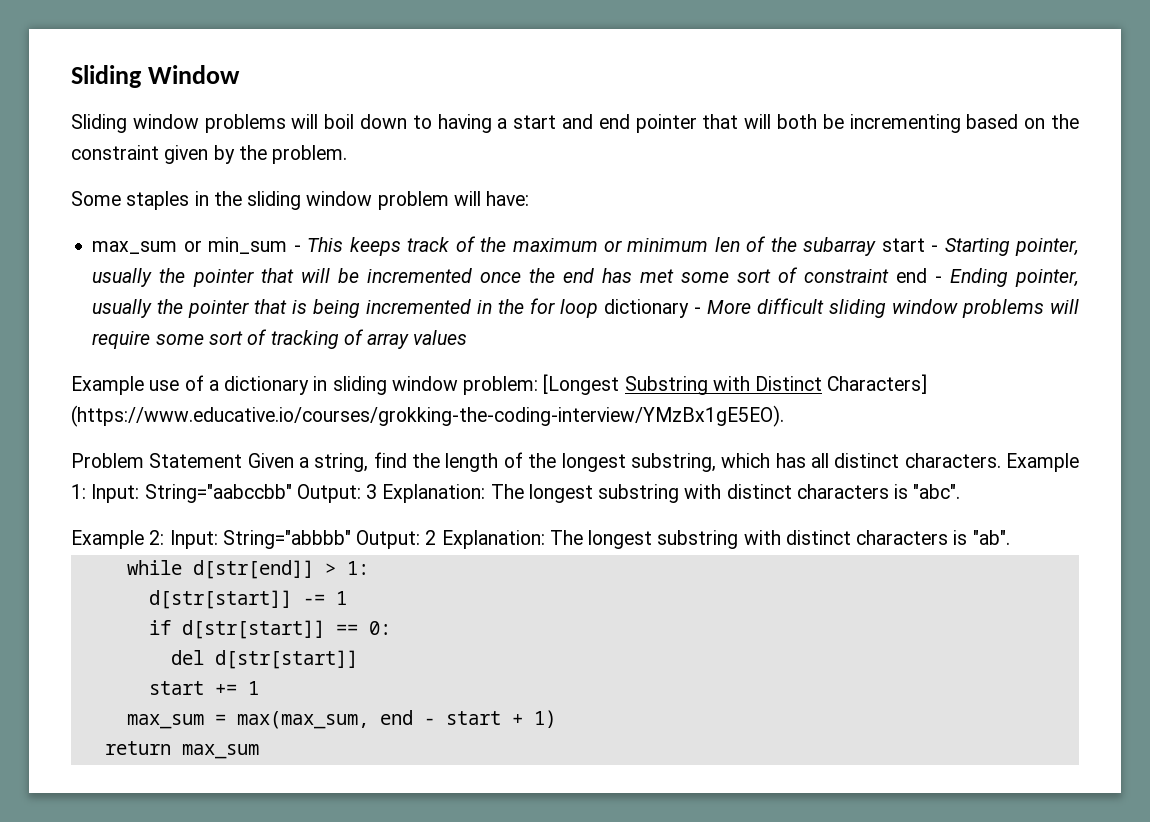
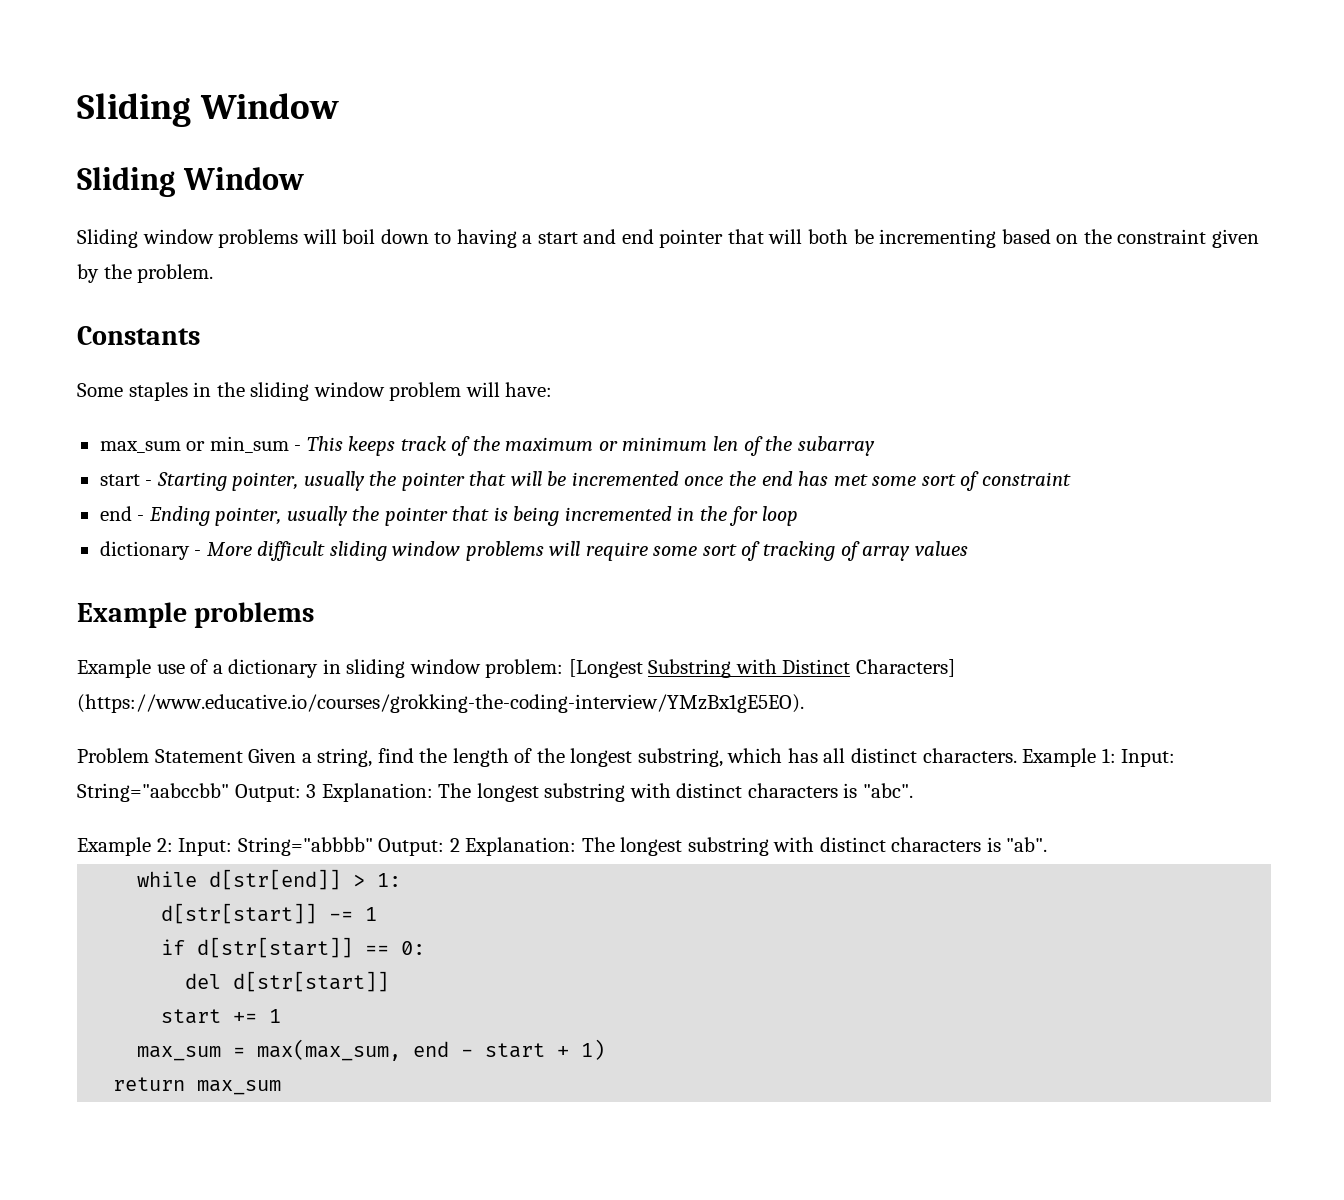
[71,65,241,88] Sliding Window -> [77,93,339,127] [77,167,304,197] Sliding Window // Sliding Window
(348, 154) none -> [77,326,200,345] // Constants
(877, 246) none -> (875, 446) //
(889, 276) none -> (1071, 479) //
(599, 308) none -> (799, 516) //
(468, 337) none -> [77,602,315,628] // Example problems

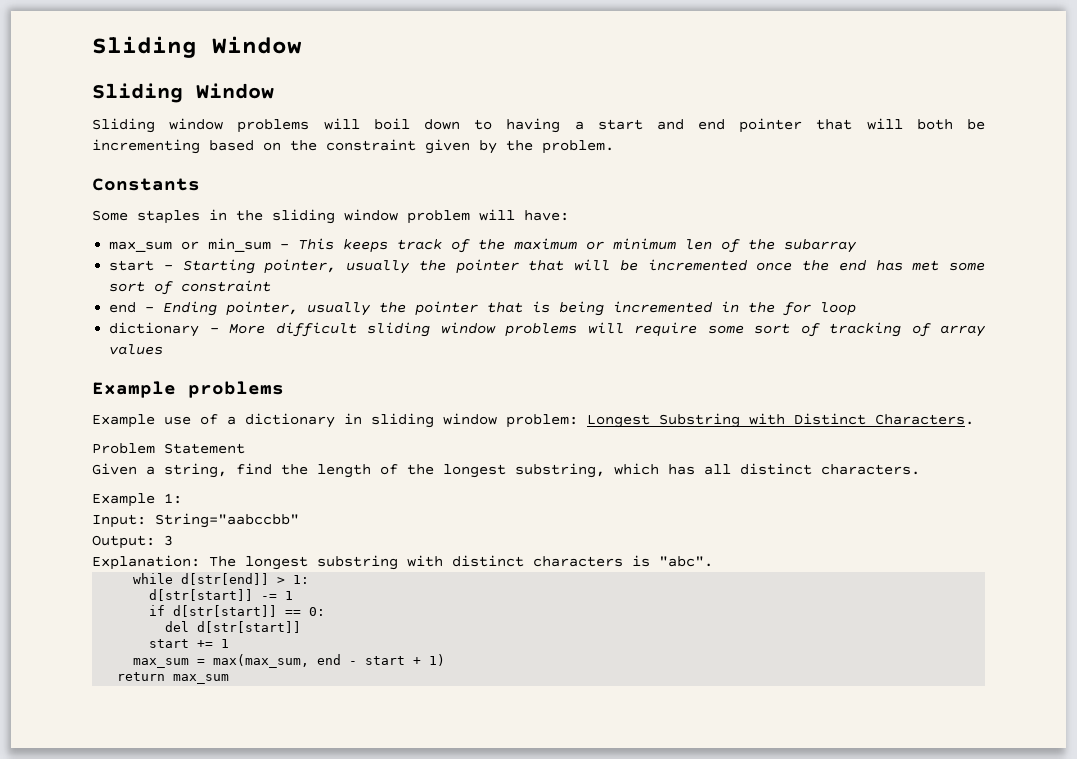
[568,659,643,678] [Longest -> [587,414,650,428] Longest
[855,659,955,677] [77,694,804,713] Characters] (https://www.educative.io/courses/grokking-the-coding-interview/YMzBx1gE5EO). -> [875,414,974,425] Characters.
(243, 756) none -> (245, 448) //
(1017, 755) none -> (920, 469) //
(1116, 755) none -> (182, 498) //
(229, 792) none -> (299, 520) //
(317, 791) none -> (173, 540) //
[77,837,1048,856] // Example 2: Input: String="abbbb" Output: 2 Explanation: The longest substring with distinct characters is "ab". -> (713, 561) none

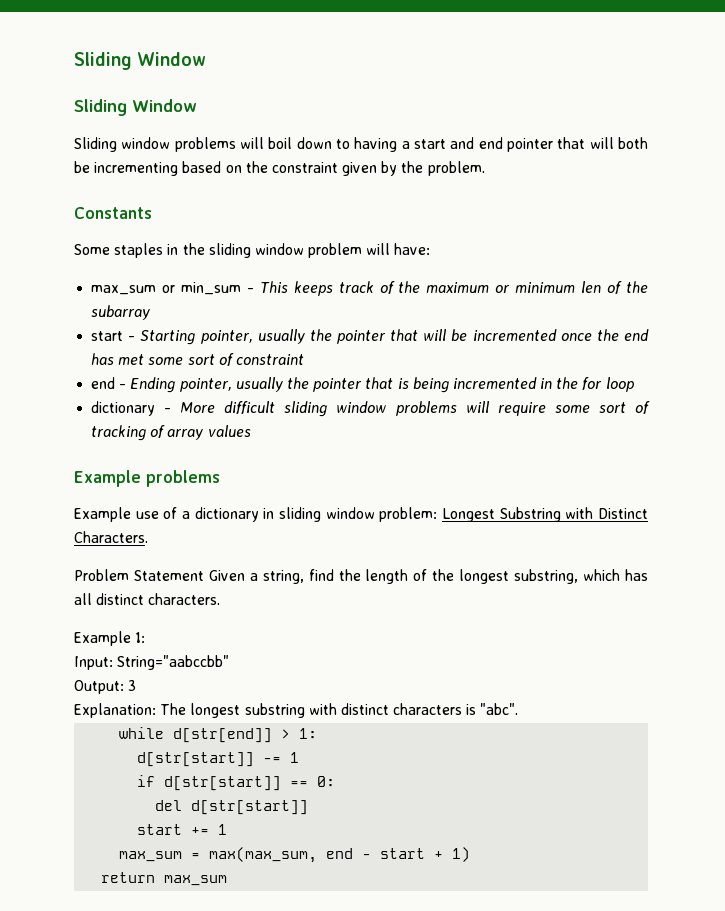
(245, 448) // -> (204, 575) none

